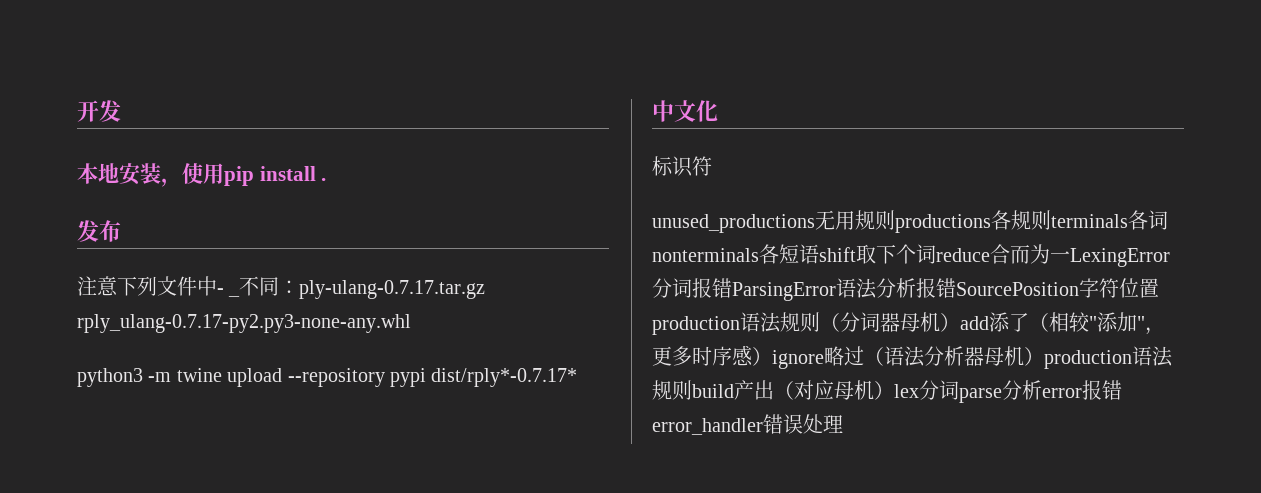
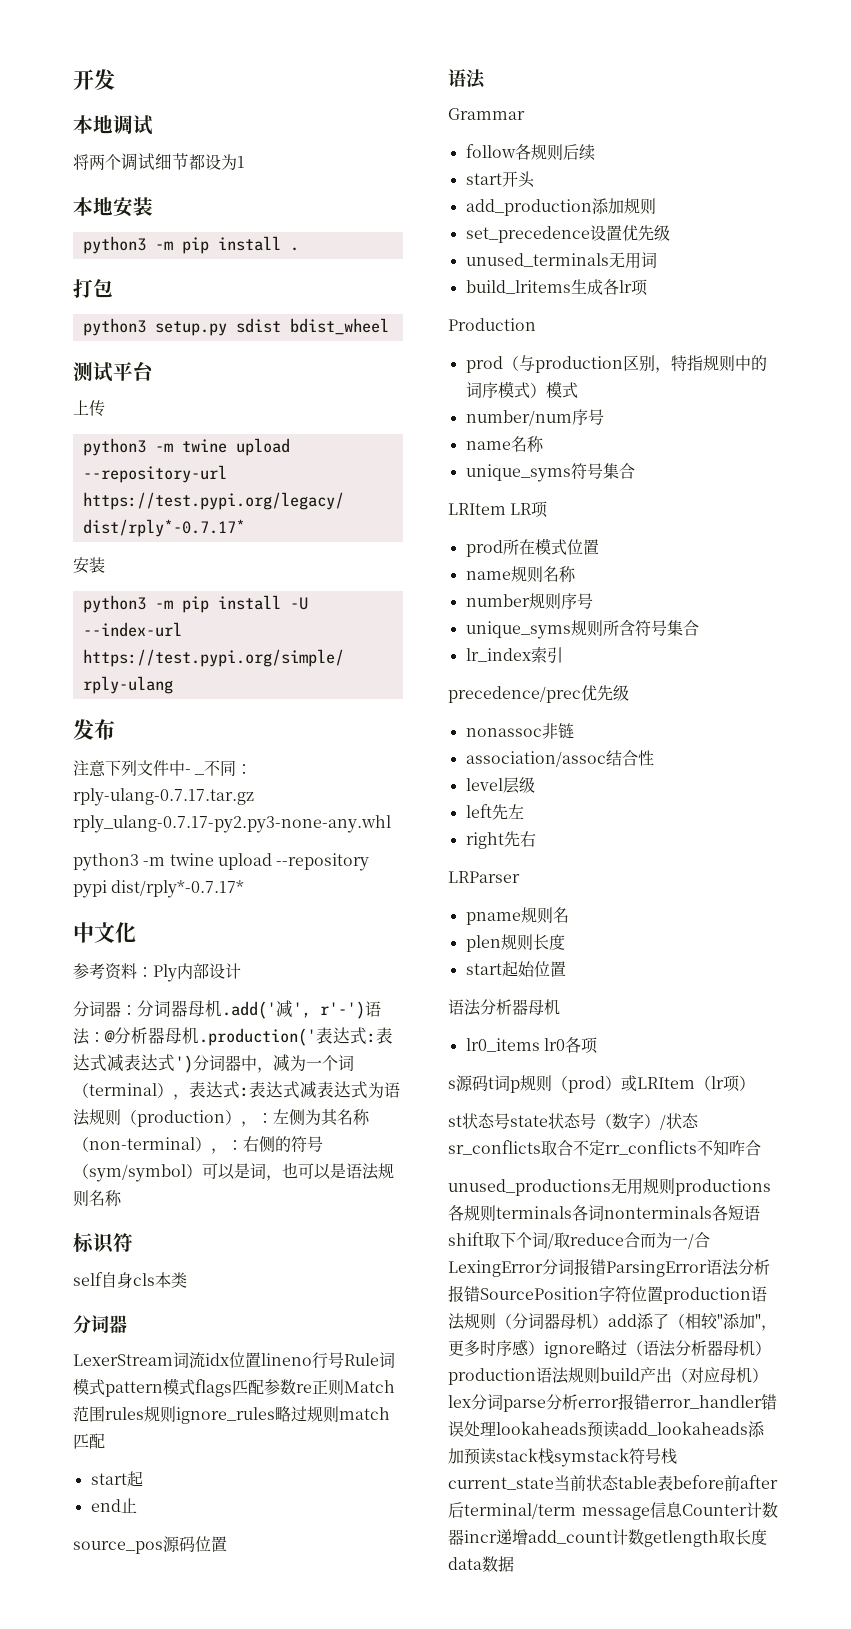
(121, 111) none -> [73,115,153,135] [73,153,245,171] // 本地调试 // 将两个调试细节都设为1
[161,163,224,187] ，使用 -> [82,236,173,254] // python3 -m
(327, 179) none -> [73,279,113,298] [82,318,389,336] [73,361,154,382] [73,400,105,417] [82,438,290,456] [82,465,227,483] [82,492,344,510] [82,519,245,537] [73,557,105,574] [82,595,308,613] [82,622,182,637] [82,649,344,667] [82,676,173,694] // 打包 // python3 setup.py sdist bdist_wheel // 测试平台 // 上传 // python3 -m twine upload --repository-url https://test.pypi.org/legacy/ dist/rply*-0.7.17* // 安装 // python3 -m pip install -U --index-url https://test.pypi.org/simple/ rply-ulang
[299,280,486,299] ply-ulang-0.7.17.tar.gz -> [73,788,254,806] rply-ulang-0.7.17.tar.gz
[652,156,712,177] 标识符 -> [73,963,241,982] [73,1000,381,1019] [73,1027,393,1046] [73,1054,354,1073] [73,1081,400,1100] [73,1109,370,1127] [73,1136,323,1154] [73,1162,394,1182] [73,1190,122,1207] [73,1233,133,1254] [73,1272,187,1288] [73,1315,127,1334] [73,1352,395,1369] [73,1378,395,1397] [73,1406,390,1424] [73,1433,105,1449] [90,1471,143,1487] [90,1498,137,1513] [73,1536,227,1554] [448,69,486,89] [448,108,525,120] [465,144,595,161] [465,171,535,188] [465,198,656,216] [465,225,670,243] [465,252,657,269] [465,279,648,296] [448,318,536,331] [465,355,767,373] [465,381,578,398] [465,409,604,426] [465,436,544,452] [465,463,635,482] [448,501,549,518] [465,538,599,557] [465,566,576,583] [465,593,593,610] [465,620,699,639] [465,646,563,664] [448,685,629,703] [465,723,574,739] [465,750,654,767] [465,777,535,794] [465,804,524,820] [465,831,536,849] [448,871,520,883] [465,907,569,925] [465,934,565,952] [465,961,566,977] [448,999,560,1016] [465,1037,598,1054] [448,1075,755,1093] [448,1113,699,1130] [448,1140,761,1156] 参考资料：Ply内部设计 // 分词器：分词器母机.add('减', r'-')语法：@分析器母机.production('表达式:表达式减表达式')分词器中，减为一个词（terminal），表达式:表达式减表达式为语法规则（production），：左侧为其名称（non-terminal），：右侧的符号（sym/symbol）可以是词，也可以是语法规则名称 // 标识符 // self自身cls本类 // 分词器 // LexerStream词流idx位置lineno行号Rule词模式pattern模式flags匹配参数re正则Match范围rules规则ignore_rules略过规则match匹配 // start起 // end止 // source_pos源码位置 // 语法 // Grammar // follow各规则后续 // start开头 // add_production添加规则 // set_precedence设置优先级 // unused_terminals无用词 // build_lritems生成各lr项 // Production // prod（与production区别，特指规则中的词序模式）模式 // number/num序号 // name名称 // unique_syms符号集合 // LRItem LR项 // prod所在模式位置 // name规则名称 // number规则序号 // unique_syms规则所含符号集合 // lr_index索引 // precedence/prec优先级 // nonassoc非链 // association/assoc结合性 // level层级 // left先左 // right先右 // LRParser // pname规则名 // plen规则长度 // start起始位置 // 语法分析器母机 // lr0_items lr0各项 // s源码t词p规则（prod）或LRItem（lr项） // st状态号state状态号（数字）/状态sr_conflicts取合不定rr_conflicts不知咋合
(936, 254) none -> [548,1232,570,1249] /取
(1070, 256) none -> [688,1232,710,1249] /合
(843, 424) none -> [496,1421,765,1438] [448,1448,677,1467] [448,1475,778,1491] [448,1502,778,1520] [448,1529,767,1547] [448,1556,514,1572] lookaheads预读add_lookaheads添加预读stack栈symstack符号栈current_state当前状态table表before前after后terminal/term message信息Counter计数器incr递增add_count计数getlength取长度data数据

